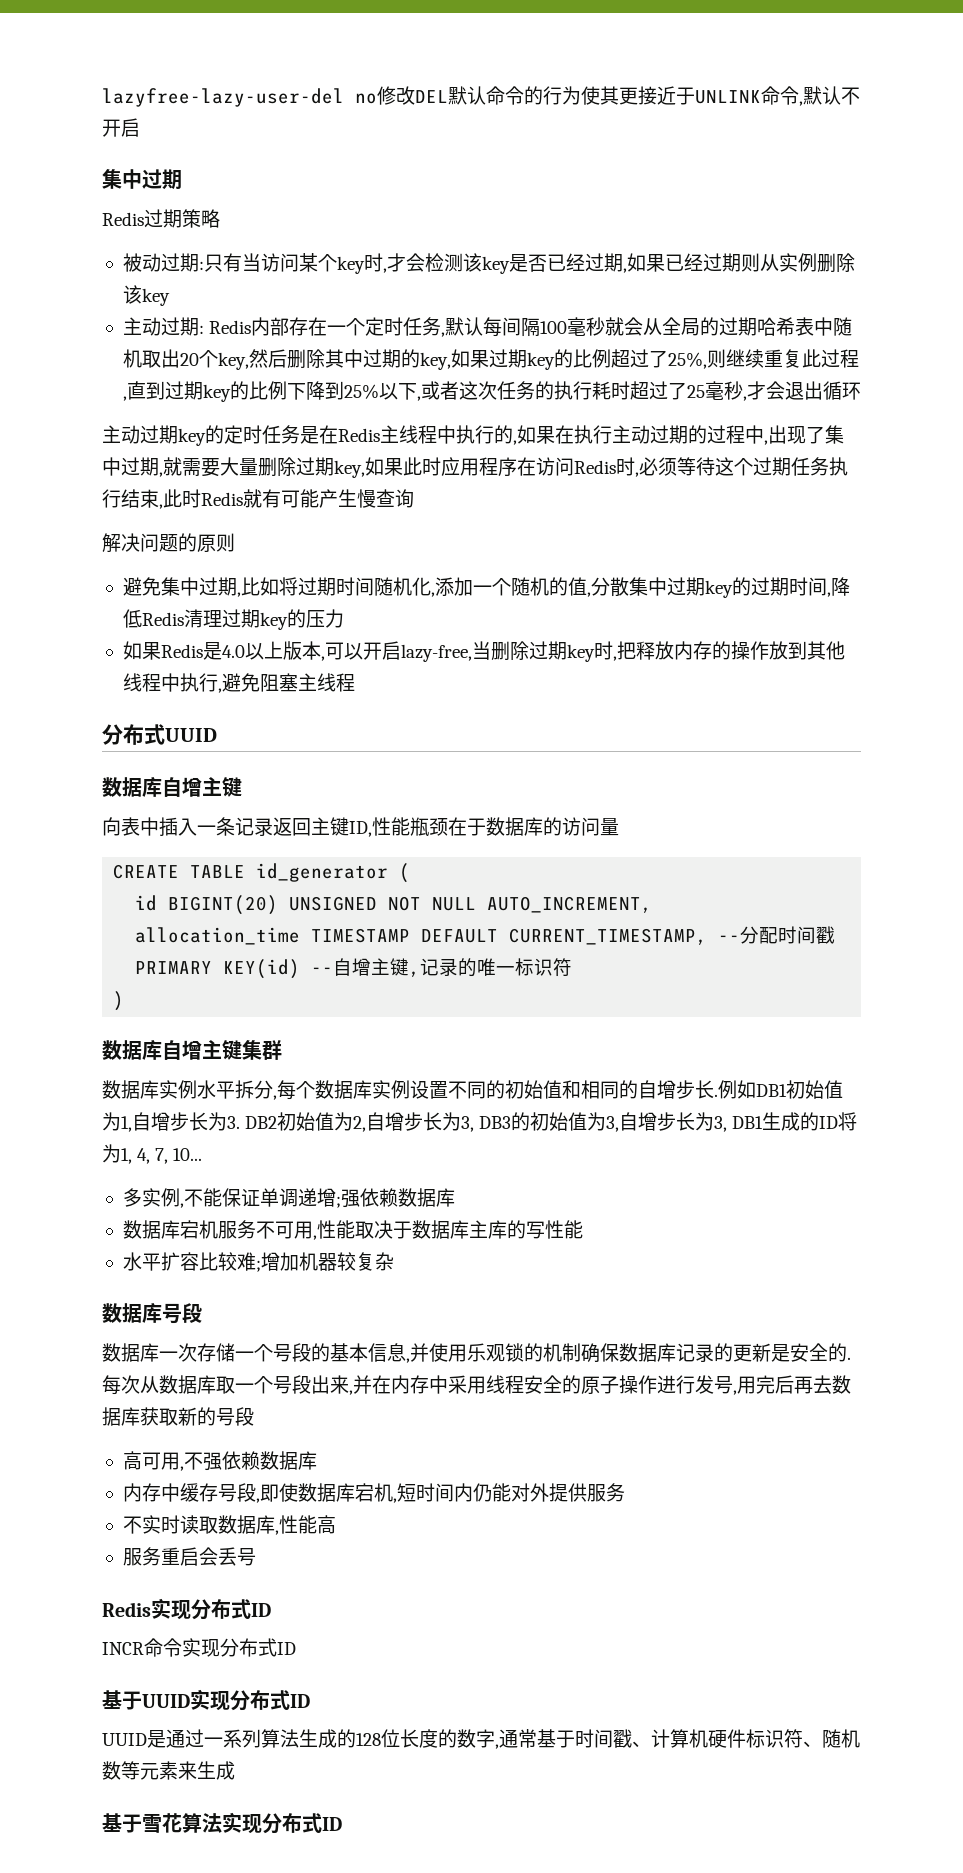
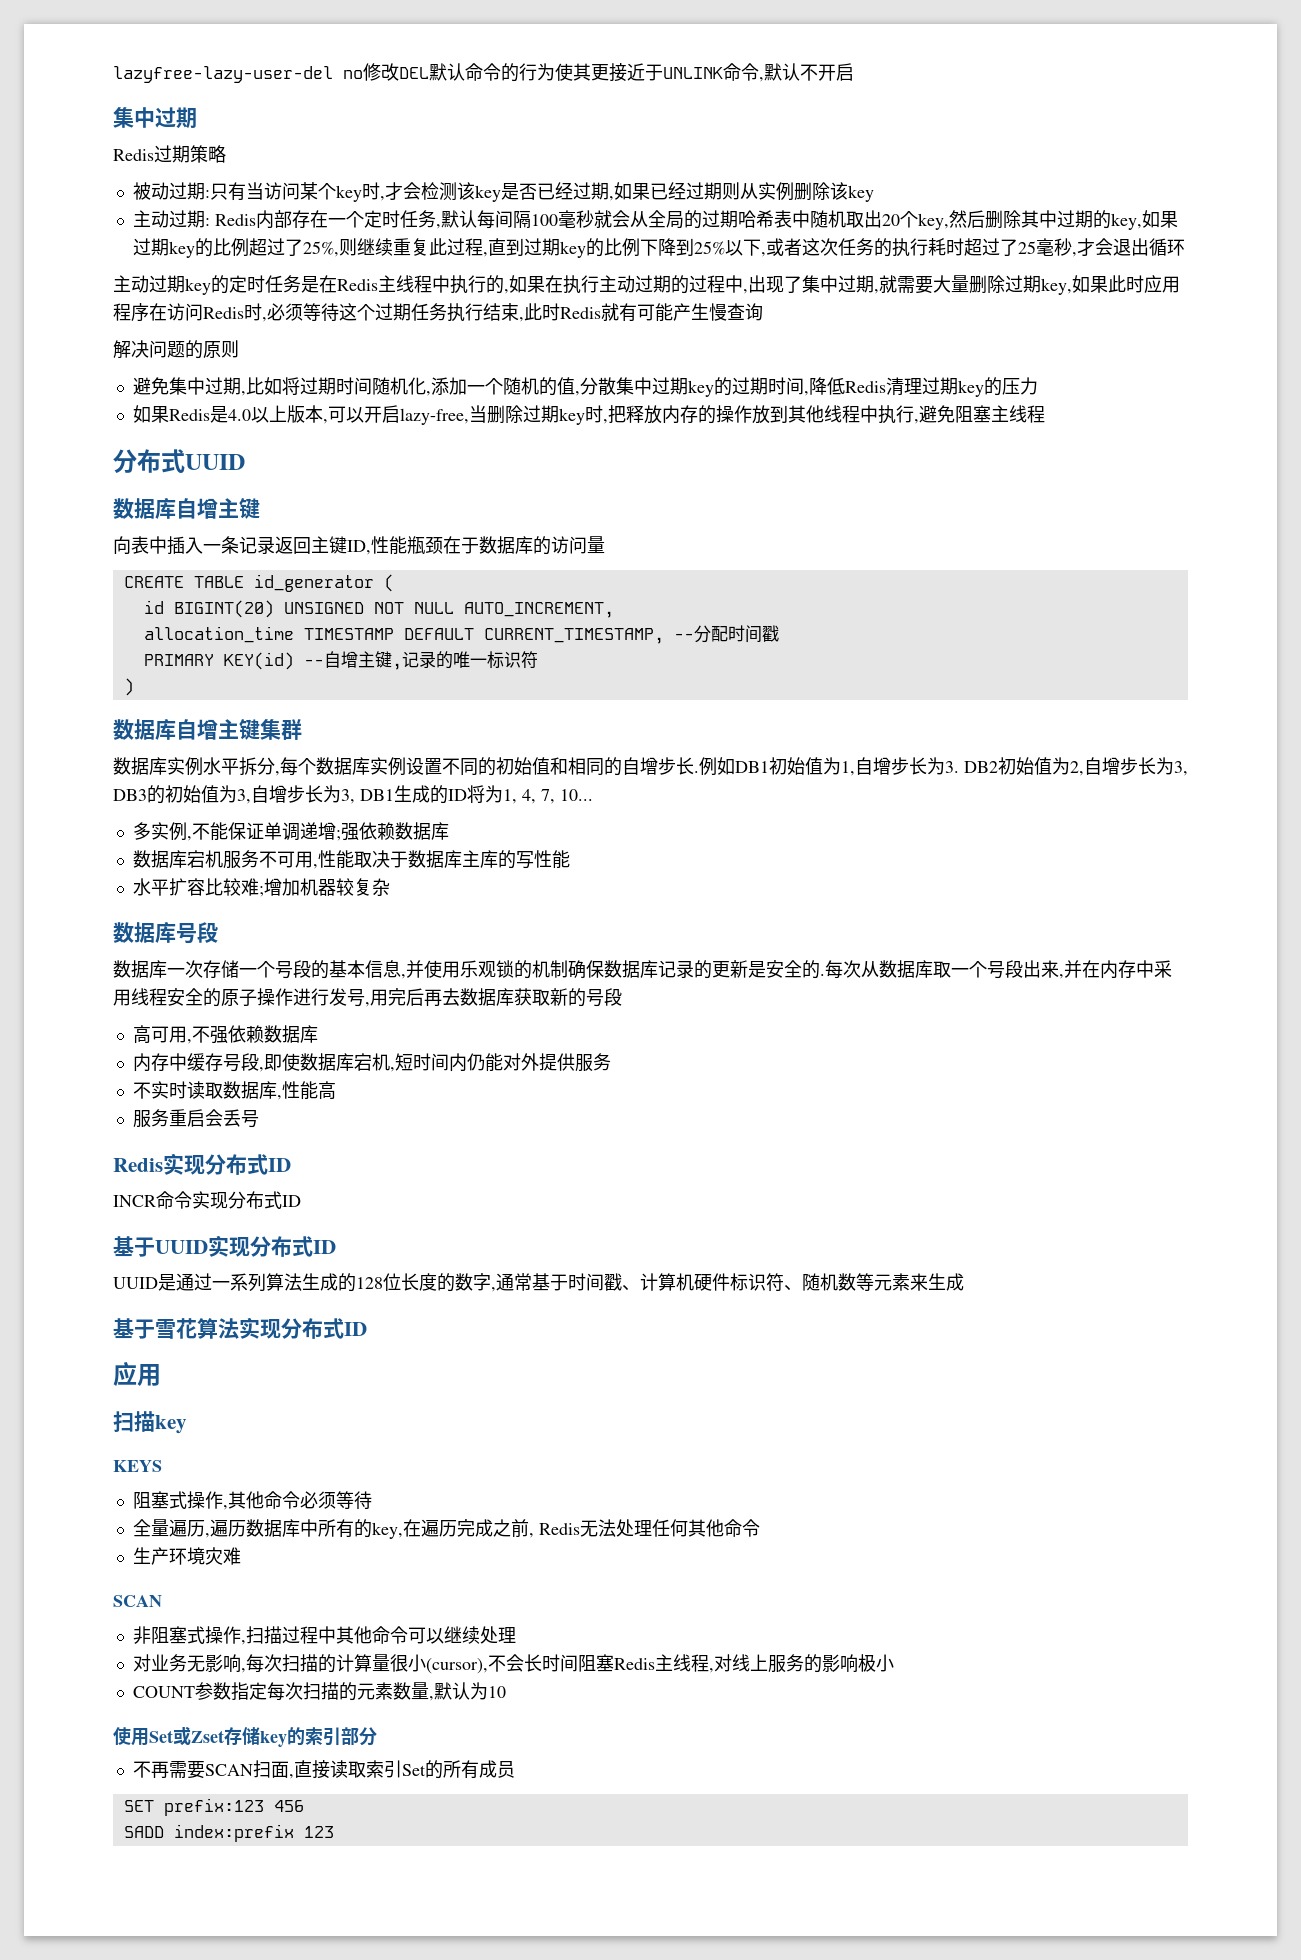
(342, 1824) none -> [113,1362,161,1386] [113,1411,187,1434] [113,1460,162,1472] [132,1491,372,1510] [132,1519,760,1539] [132,1547,241,1565] [113,1595,162,1607] [132,1626,516,1645] [132,1654,894,1674] [132,1682,506,1701] [113,1726,377,1747] [132,1760,515,1779] [123,1798,304,1816] [123,1824,334,1842] // 应用 // 扫描key // KEYS // 阻塞式操作,其他命令必须等待 // 全量遍历,遍历数据库中所有的key,在遍历完成之前, Redis无法处理任何其他命令 // 生产环境灾难 // SCAN // 非阻塞式操作,扫描过程中其他命令可以继续处理 // 对业务无影响,每次扫描的计算量很小(cursor),不会长时间阻塞Redis主线程,对线上服务的影响极小 // COUNT参数指定每次扫描的元素数量,默认为10 // 使用Set或Zset存储key的索引部分 // 不再需要SCAN扫面,直接读取索引Set的所有成员 // SET prefix:123 456 // SADD index:prefix 123

